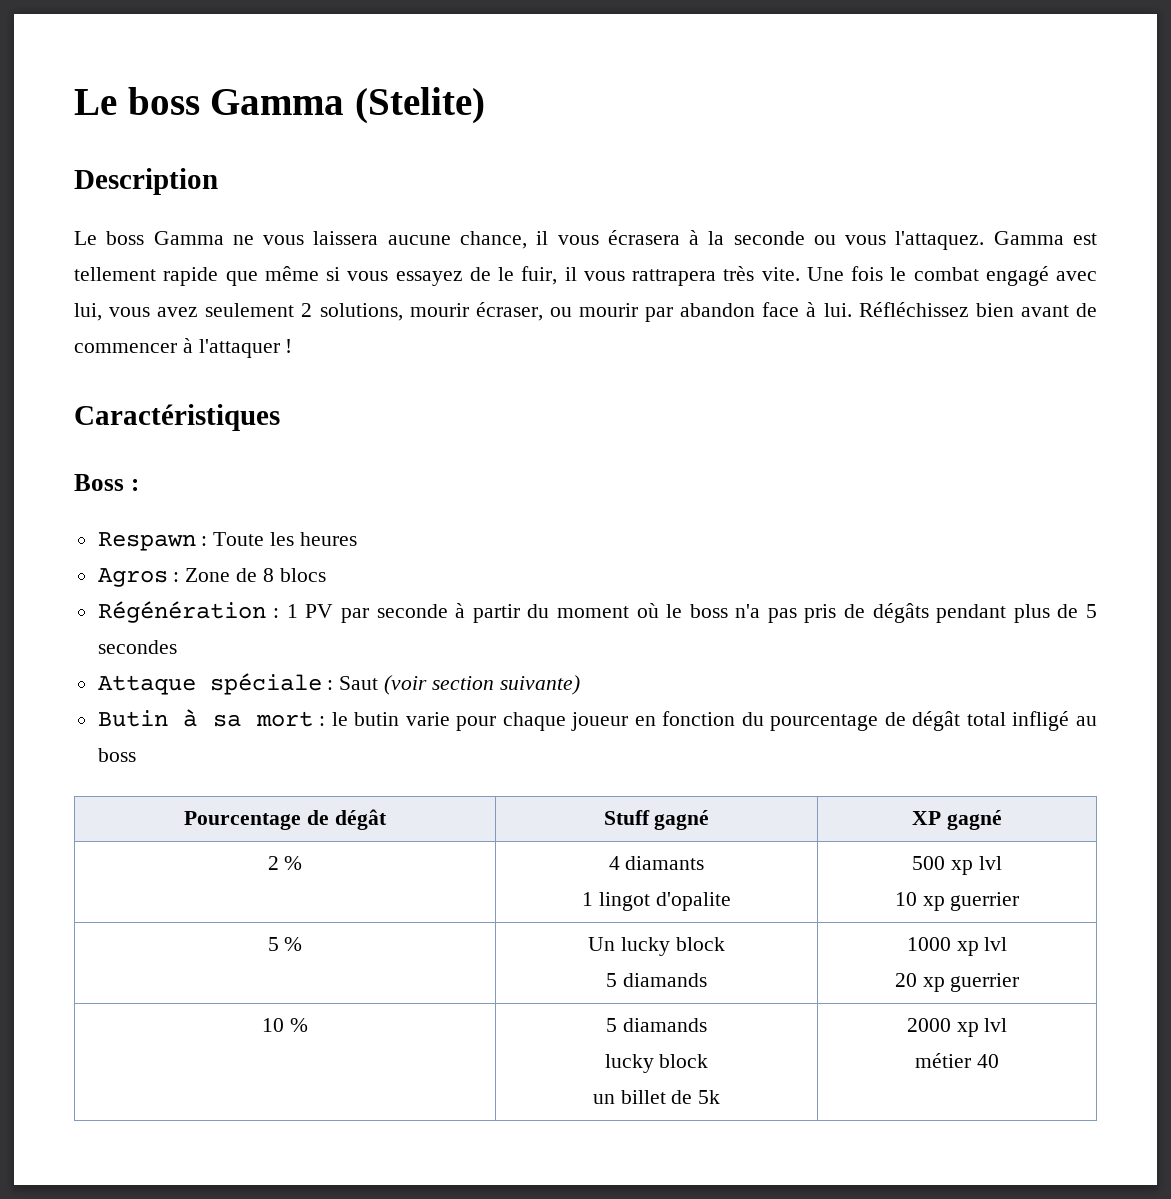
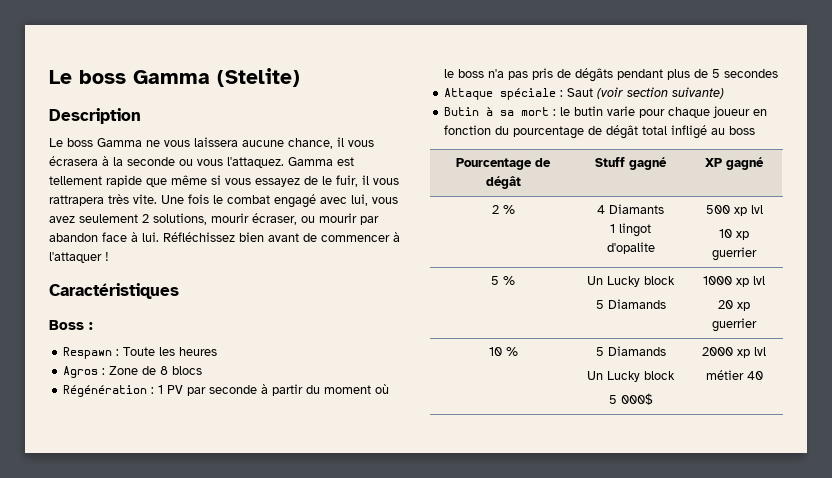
[625,856,705,870] diamants -> [609,204,664,214] Diamants
[621,937,725,956] [606,973,707,987] lucky block // 5 diamands -> [607,276,675,287] [595,299,666,309] Lucky block // 5 Diamands
[622,1018,707,1032] [604,1054,709,1073] [592,1090,721,1104] diamands // lucky block // un billet de 5k -> [607,346,666,356] [587,371,675,382] [608,393,653,405] Diamands // Un Lucky block // 5 000$

